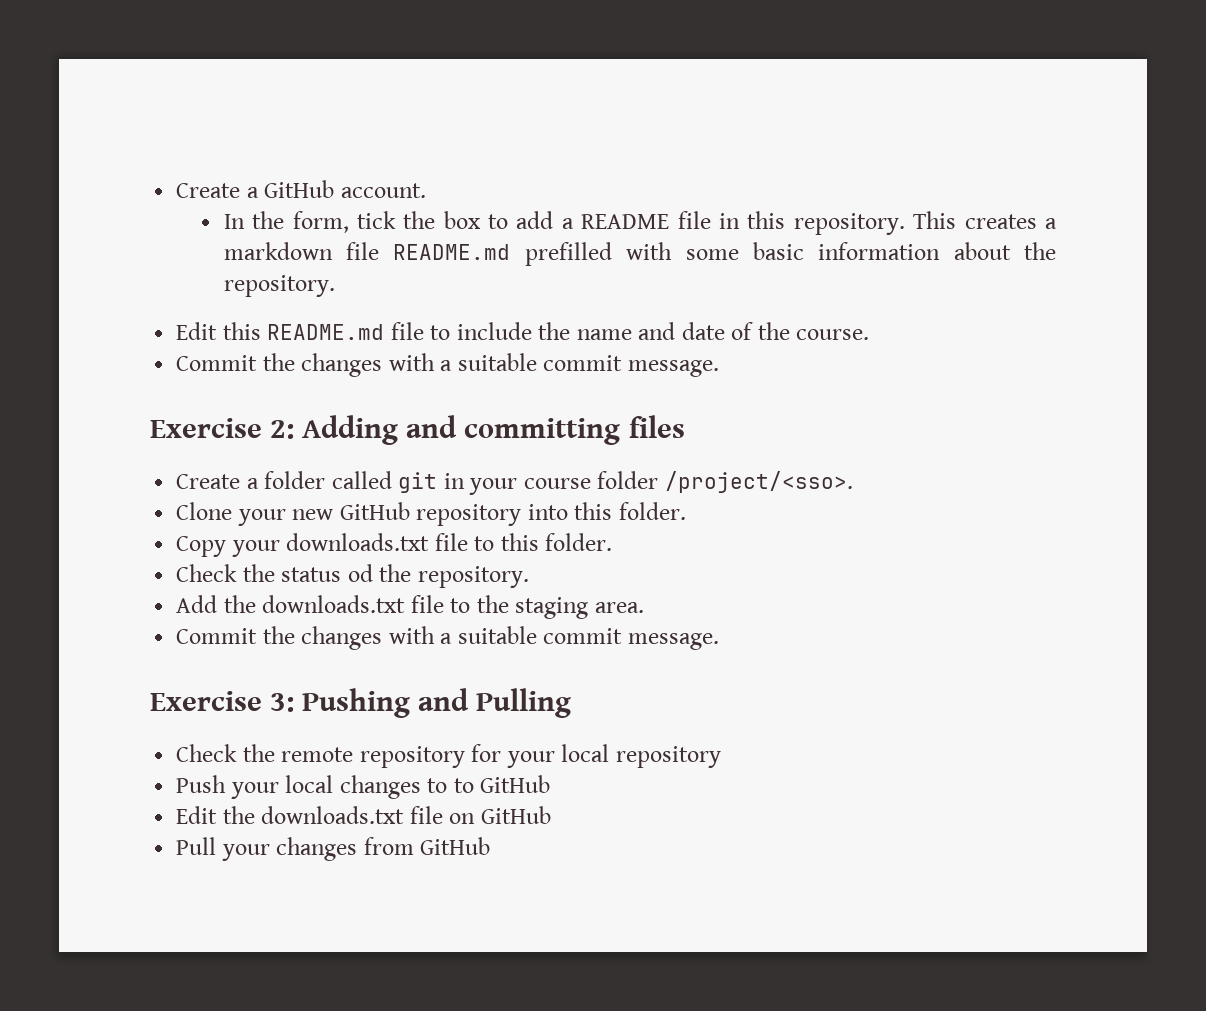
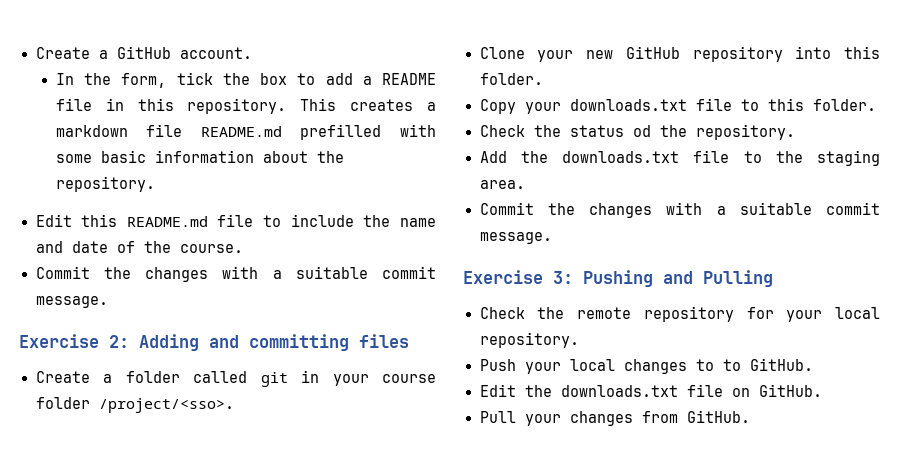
[615,746,721,768] repository -> [479,332,579,348] repository.
[480,775,551,793] GitHub -> [749,358,813,371] GitHub.
[480,806,551,824] GitHub -> [758,384,822,397] GitHub.
[420,837,491,855] GitHub -> [686,410,750,423] GitHub.

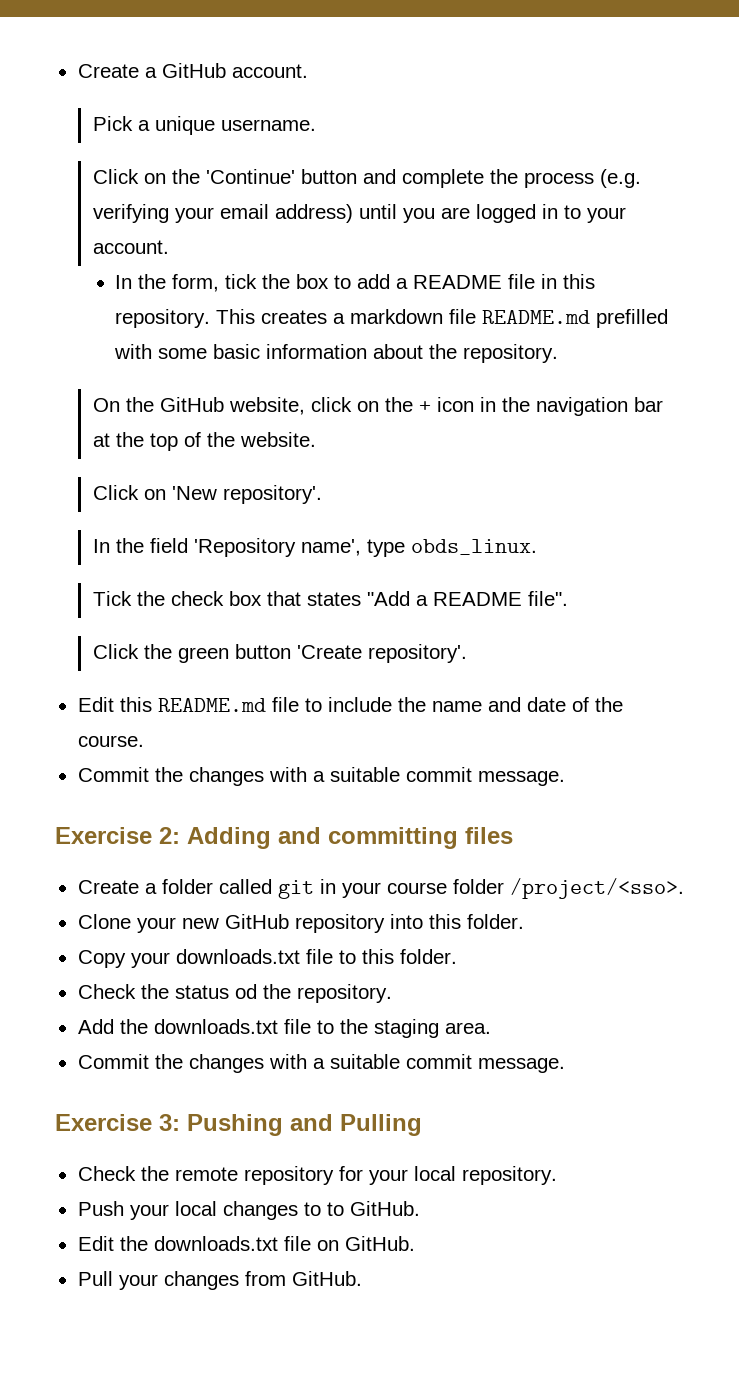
(252, 53) none -> [92,116,316,135] [92,169,641,188] [92,204,626,223] [92,240,169,254] // Pick a unique username. // Click on the 'Continue' button and complete the process (e.g. verifying your email address) until you are logged in to your account.
(155, 184) none -> [92,397,663,416] [92,432,316,451] [92,485,322,504] [92,538,537,557] [92,591,568,606] [92,644,467,663] // On the GitHub website, click on the + icon in the navigation bar at the top of the website. // Click on 'New repository'. // In the field 'Repository name', type obds_linux. // Tick the check box that states "Add a README file". // Click the green button 'Create repository'.

